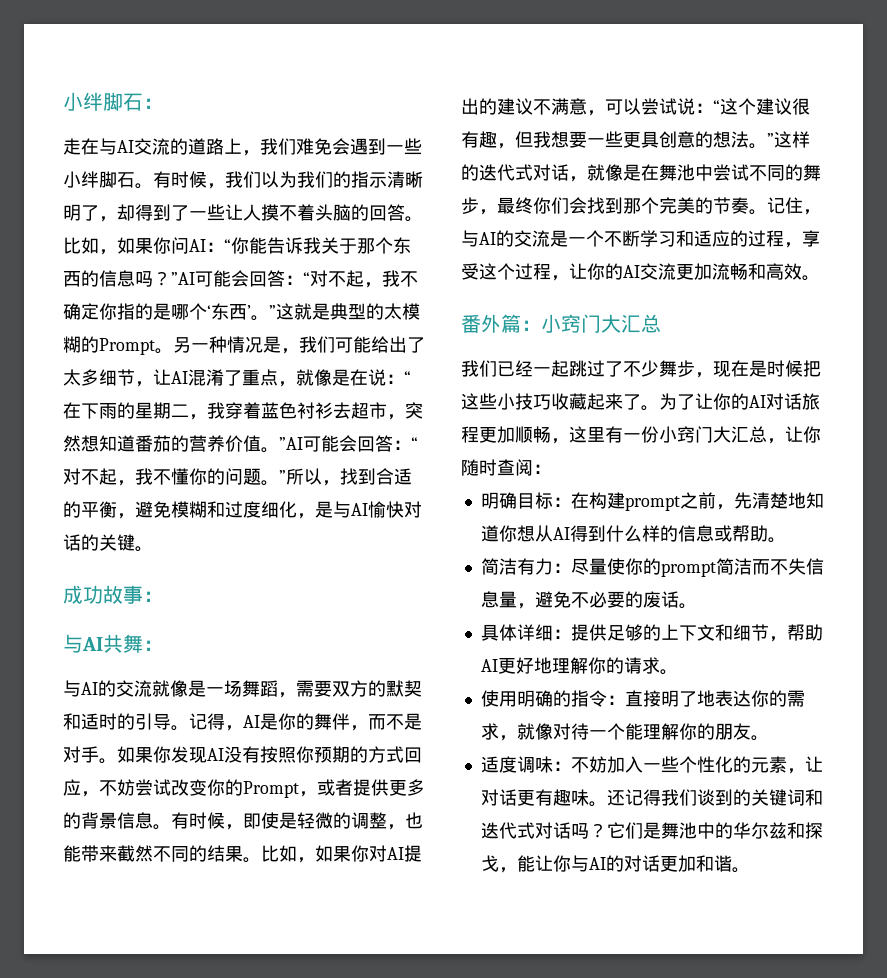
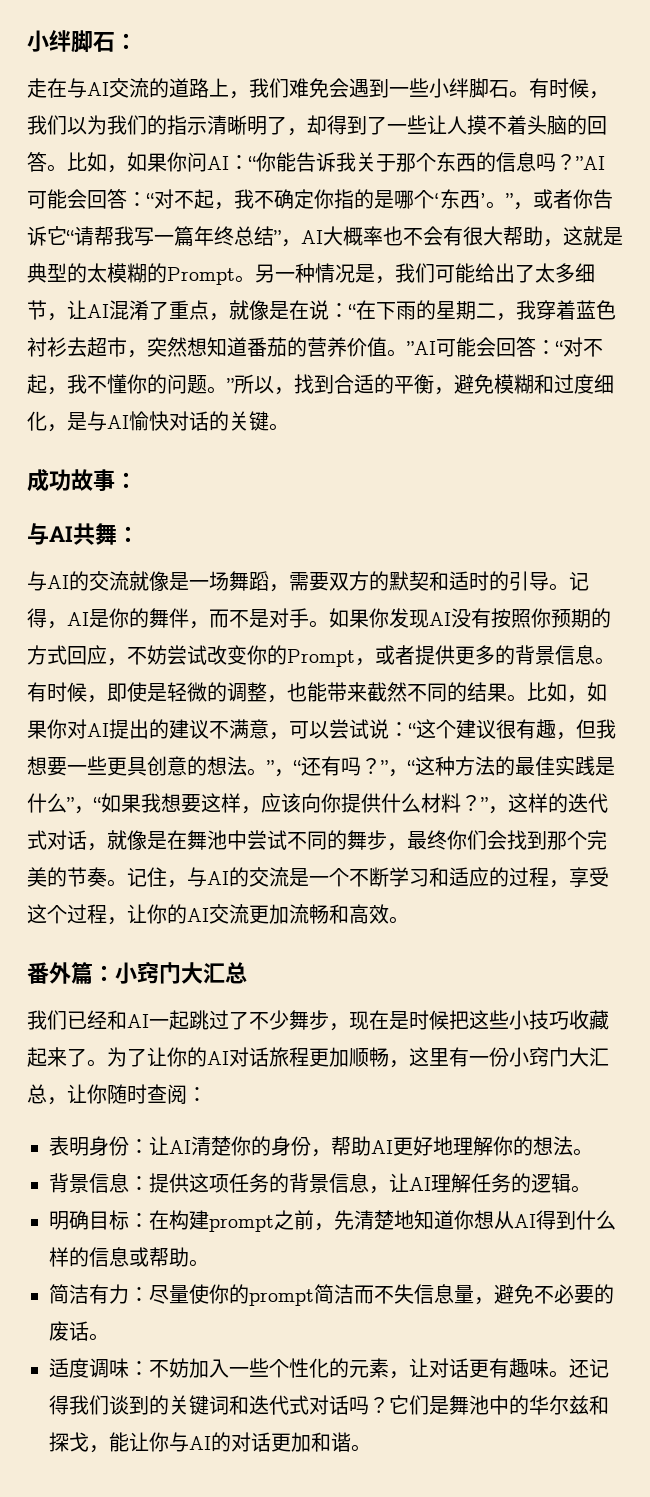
(276, 311) none -> [513,189,613,210] [27,226,563,247] ，或者你告诉它“请帮我写一篇年终总结”，AI大概率也不会有很大帮助，
(774, 139) none -> [274,756,615,777] [27,793,508,814] ，“还有吗？”，“这种方法的最佳实践是什么”，“如果我想要这样，应该向你提供什么材料？”，
(533, 368) none -> [107,1010,149,1030] 和AI
(551, 469) none -> [49,1136,593,1157] [49,1173,591,1194] // 表明身份：让AI清楚你的身份，帮助AI更好地理解你的想法。 // 背景信息：提供这项任务的背景信息，让AI理解任务的逻辑。
[480,624,823,642] [480,657,678,675] [480,690,805,707] [480,723,769,741] // 具体详细：提供足够的上下文和细节，帮助AI更好地理解你的请求。 // 使用明确的指令：直接明了地表达你的需求，就像对待一个能理解你的朋友。 -> (109, 1337) none

